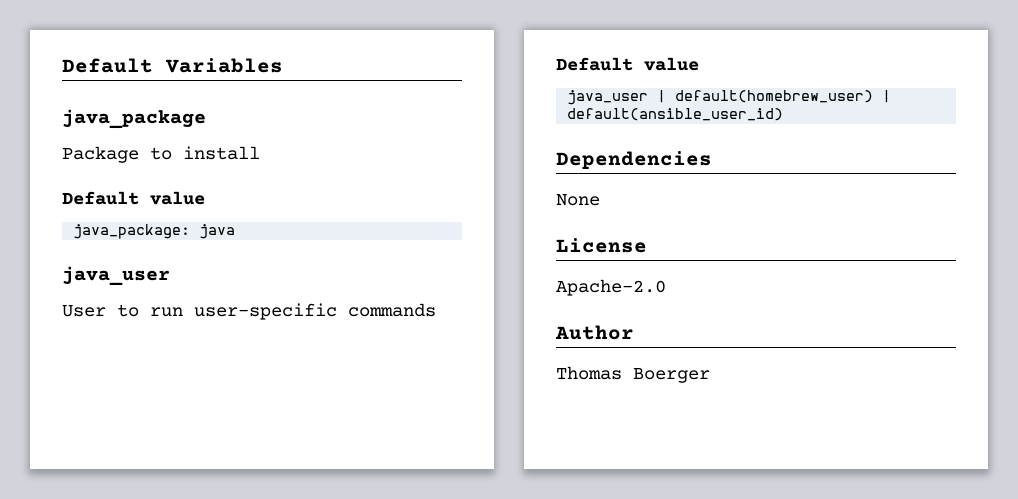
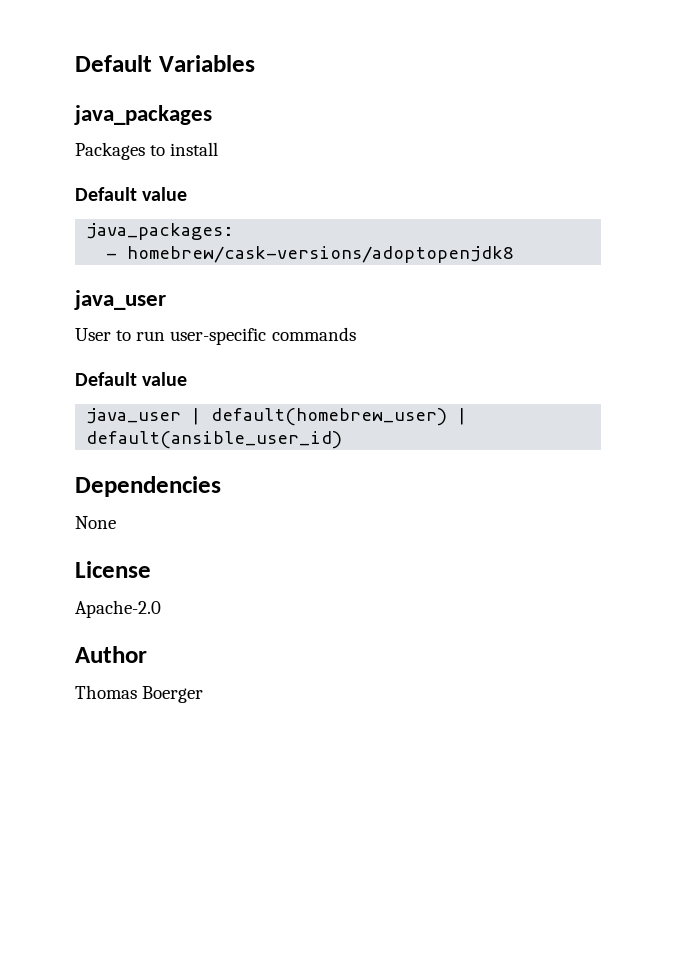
[62,109,206,129] [62,146,139,163] java_package // Package -> [74,105,212,125] [75,142,145,160] java_packages // Packages
[73,224,236,239] java_package: java -> [86,223,235,240] [106,246,514,263] java_packages: // - homebrew/cask-versions/adoptopenjdk8

